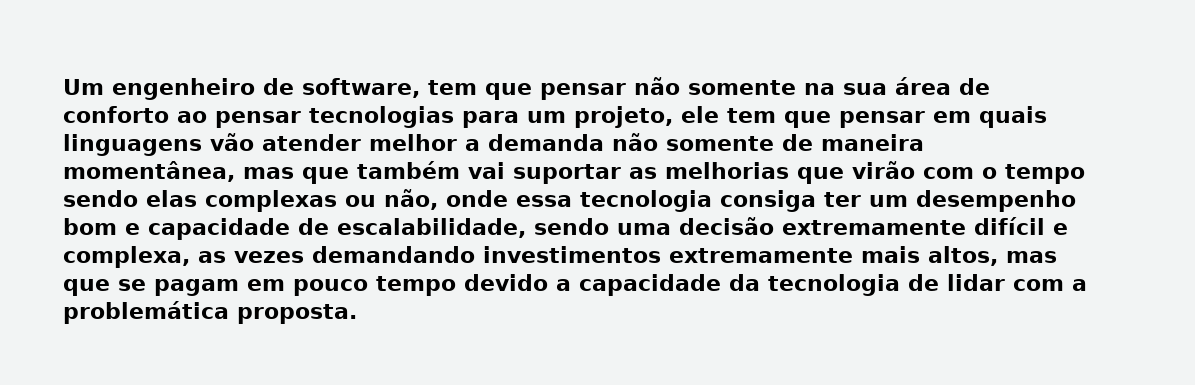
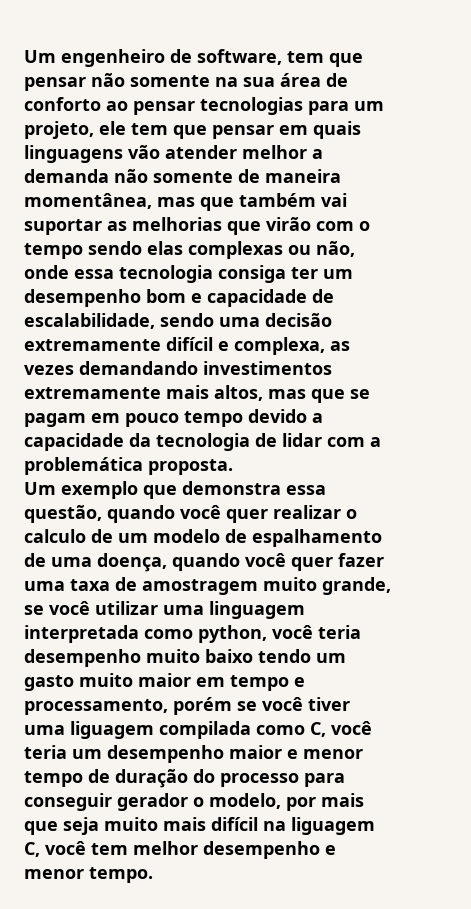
(357, 314) none -> [24,481,326,499] [24,505,357,523] [24,529,382,547] [24,553,384,572] [24,577,391,595] [24,601,305,619] [24,625,361,643] [24,649,346,667] [24,673,305,691] [24,697,350,715] [24,721,372,739] [24,745,363,763] [24,769,345,788] [24,793,364,811] [24,817,375,835] [24,841,336,859] [24,867,153,883] // Um exemplo que demonstra essa questão, quando você quer realizar o calculo de um modelo de espalhamento de uma doença, quando você quer fazer uma taxa de amostragem muito grande, se você utilizar uma linguagem interpretada como python, você teria desempenho muito baixo tendo um gasto muito maior em tempo e processamento, porém se você tiver uma liguagem compilada como C, você teria um desempenho maior e menor tempo de duração do processo para conseguir gerador o modelo, por mais que seja muito mais difícil na liguagem C, você tem melhor desempenho e menor tempo.

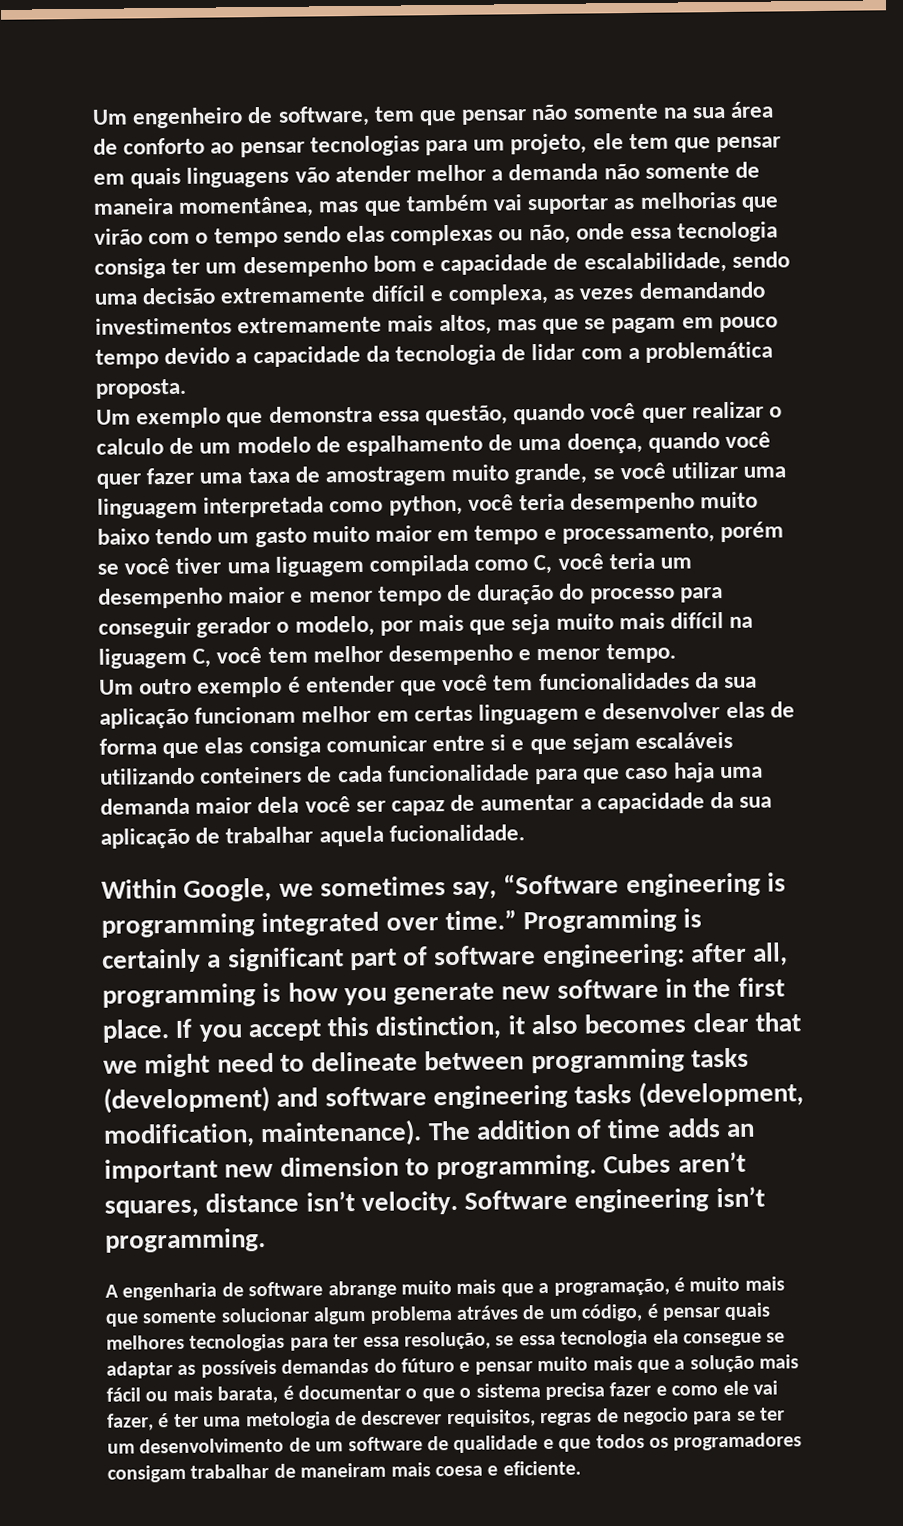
(153, 875) none -> [99,672,758,698] [99,701,795,729] [99,731,734,759] [100,762,763,785] [100,791,773,816] [100,824,525,849] [101,872,787,902] [101,908,703,938] [102,942,789,973] [102,977,785,1008] [102,1012,801,1043] [103,1047,750,1078] [103,1080,805,1114] [103,1118,756,1148] [104,1151,746,1183] [104,1186,765,1218] [105,1228,266,1253] [105,1276,785,1301] [105,1302,772,1327] [106,1329,786,1352] [106,1354,800,1379] [106,1380,778,1404] [107,1407,786,1431] [107,1432,803,1454] [107,1460,581,1483] // Um outro exemplo é entender que você tem funcionalidades da sua aplicação funcionam melhor em certas linguagem e desenvolver elas de forma que elas consiga comunicar entre si e que sejam escaláveis utilizando conteiners de cada funcionalidade para que caso haja uma demanda maior dela você ser capaz de aumentar a capacidade da sua aplicação de trabalhar aquela fucionalidade. // Within Google, we sometimes say, “Software engineering is programming integrated over time.” Programming is certainly a significant part of software engineering: after all, programming is how you generate new software in the first place. If you accept this distinction, it also becomes clear that we might need to delineate between programming tasks (development) and software engineering tasks (development, modification, maintenance). The addition of time adds an important new dimension to programming. Cubes aren’t squares, distance isn’t velocity. Software engineering isn’t programming. // A engenharia de software abrange muito mais que a programação, é muito mais que somente solucionar algum problema atráves de um código, é pensar quais melhores tecnologias para ter essa resolução, se essa tecnologia ela consegue se adaptar as possíveis demandas do fúturo e pensar muito mais que a solução mais fácil ou mais barata, é documentar o que o sistema precisa fazer e como ele vai fazer, é ter uma metologia de descrever requisitos, regras de negocio para se ter um desenvolvimento de um software de qualidade e que todos os programadores consigam trabalhar de maneiram mais coesa e eficiente.

